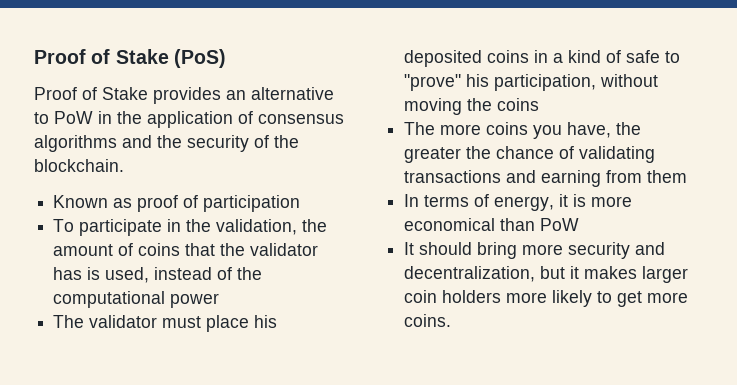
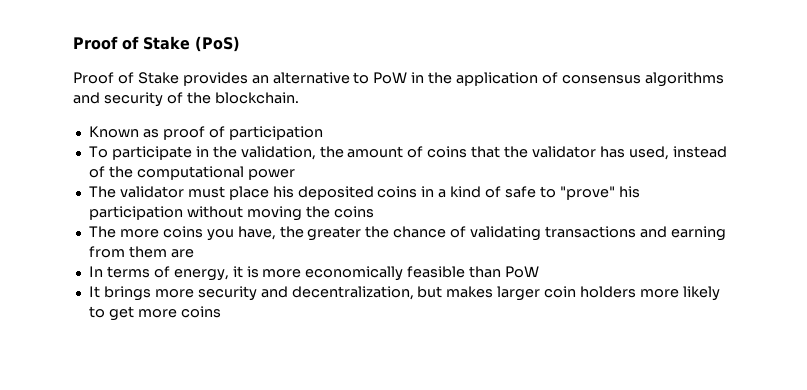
[157,135,182,148] the -> (100, 98) none
[87,267,101,280] is -> (625, 152) none
[494,74,597,91] participation, -> [88,206,183,220] participation
(688, 176) none -> [170,249,194,258] are
[404,218,496,231] economical -> [305,266,466,281] economically feasible
[419,242,518,259] should bring -> [103,286,151,301] brings
[570,266,580,279] it -> (443, 292) none
[404,314,452,327] coins. -> [180,306,221,318] coins

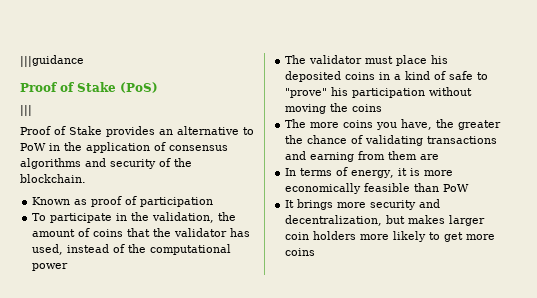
(73, 43) none -> [20,55,84,67] |||guidance //
(240, 44) none -> [20,105,32,116] // |||

